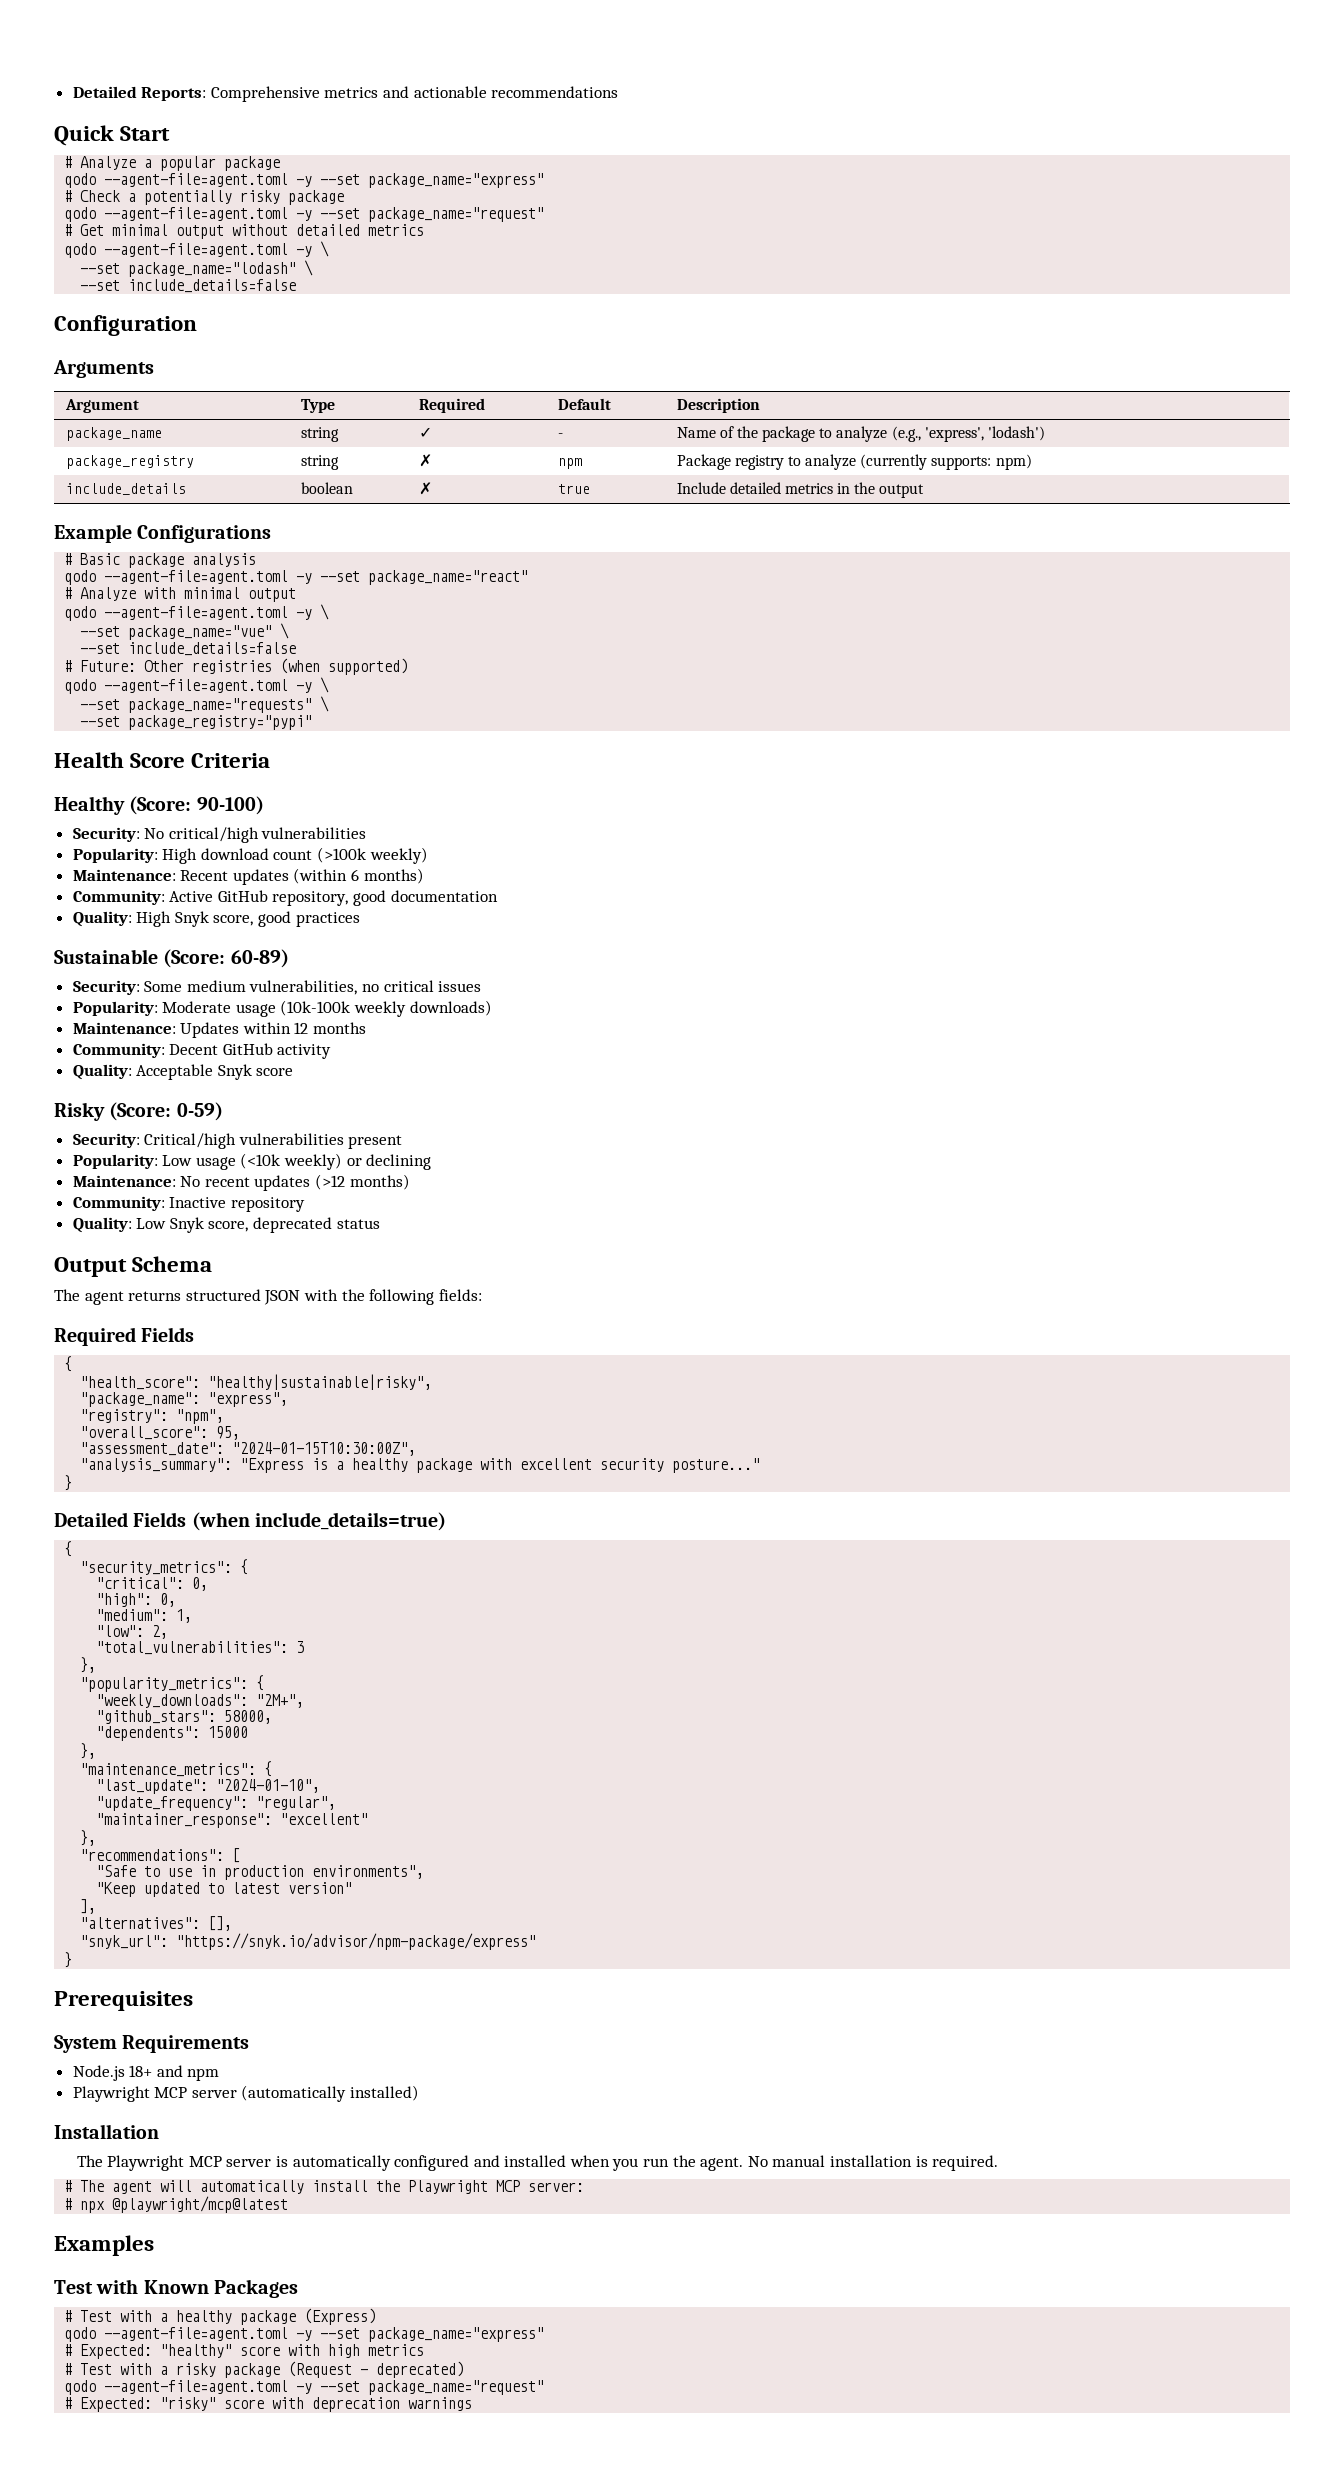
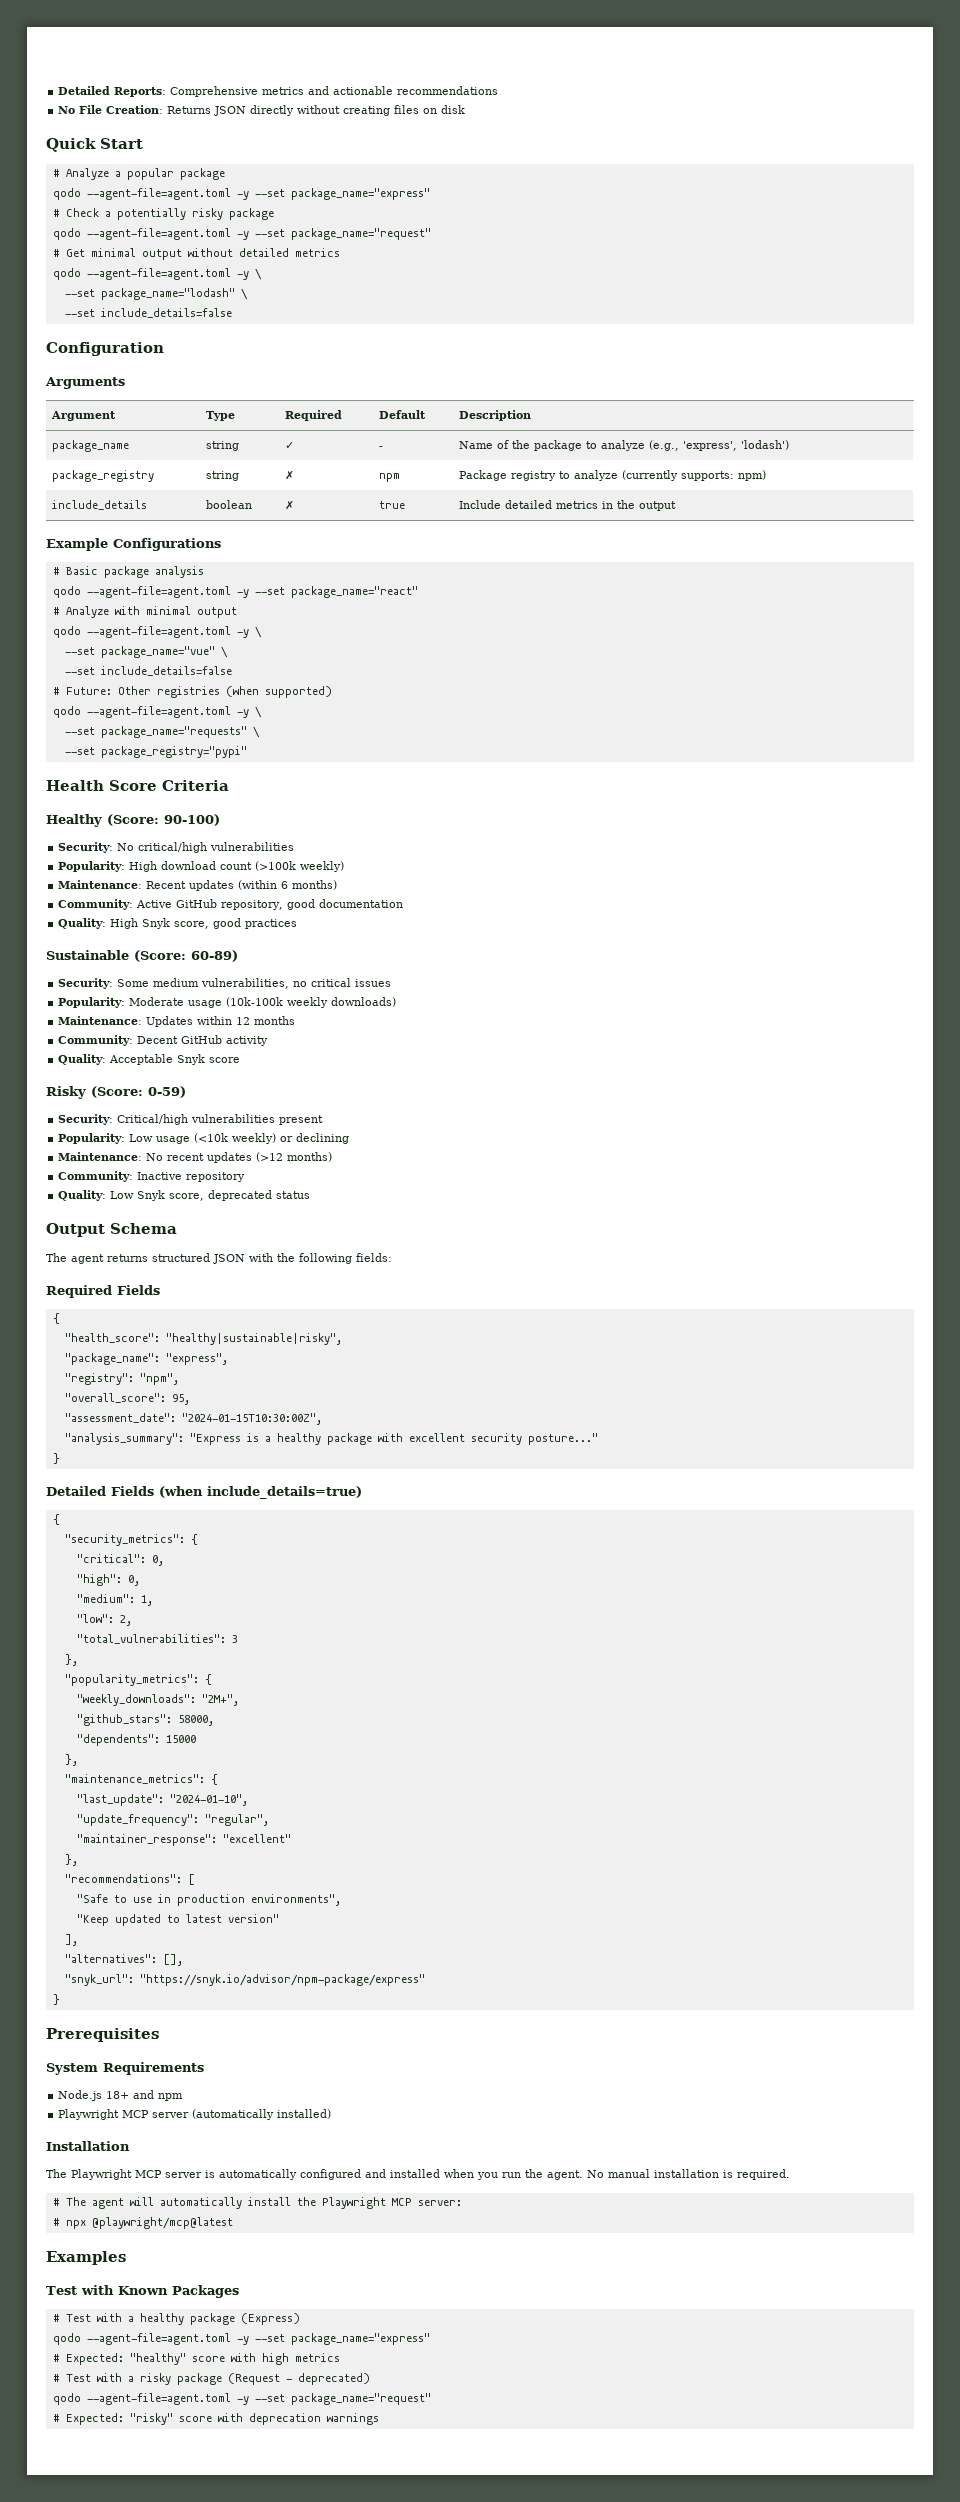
(619, 92) none -> [58,105,466,116] // No File Creation: Returns JSON directly without creating files on disk

